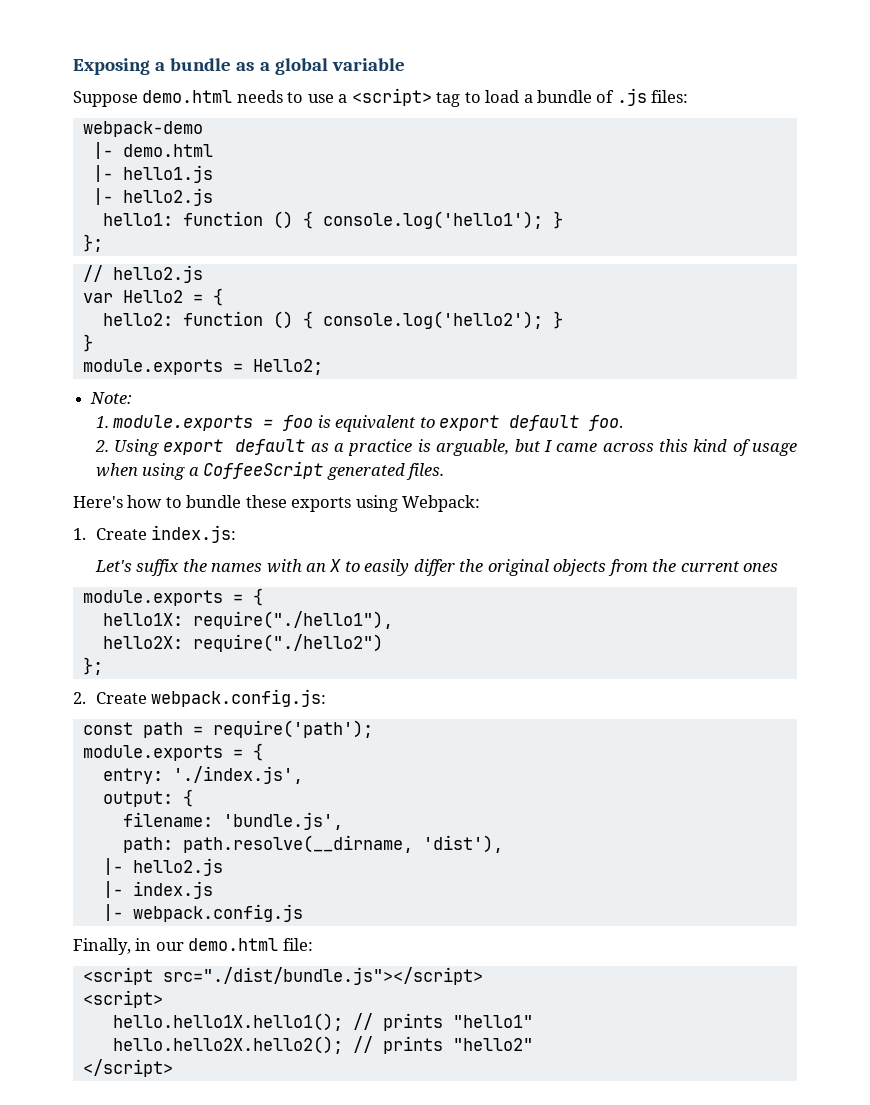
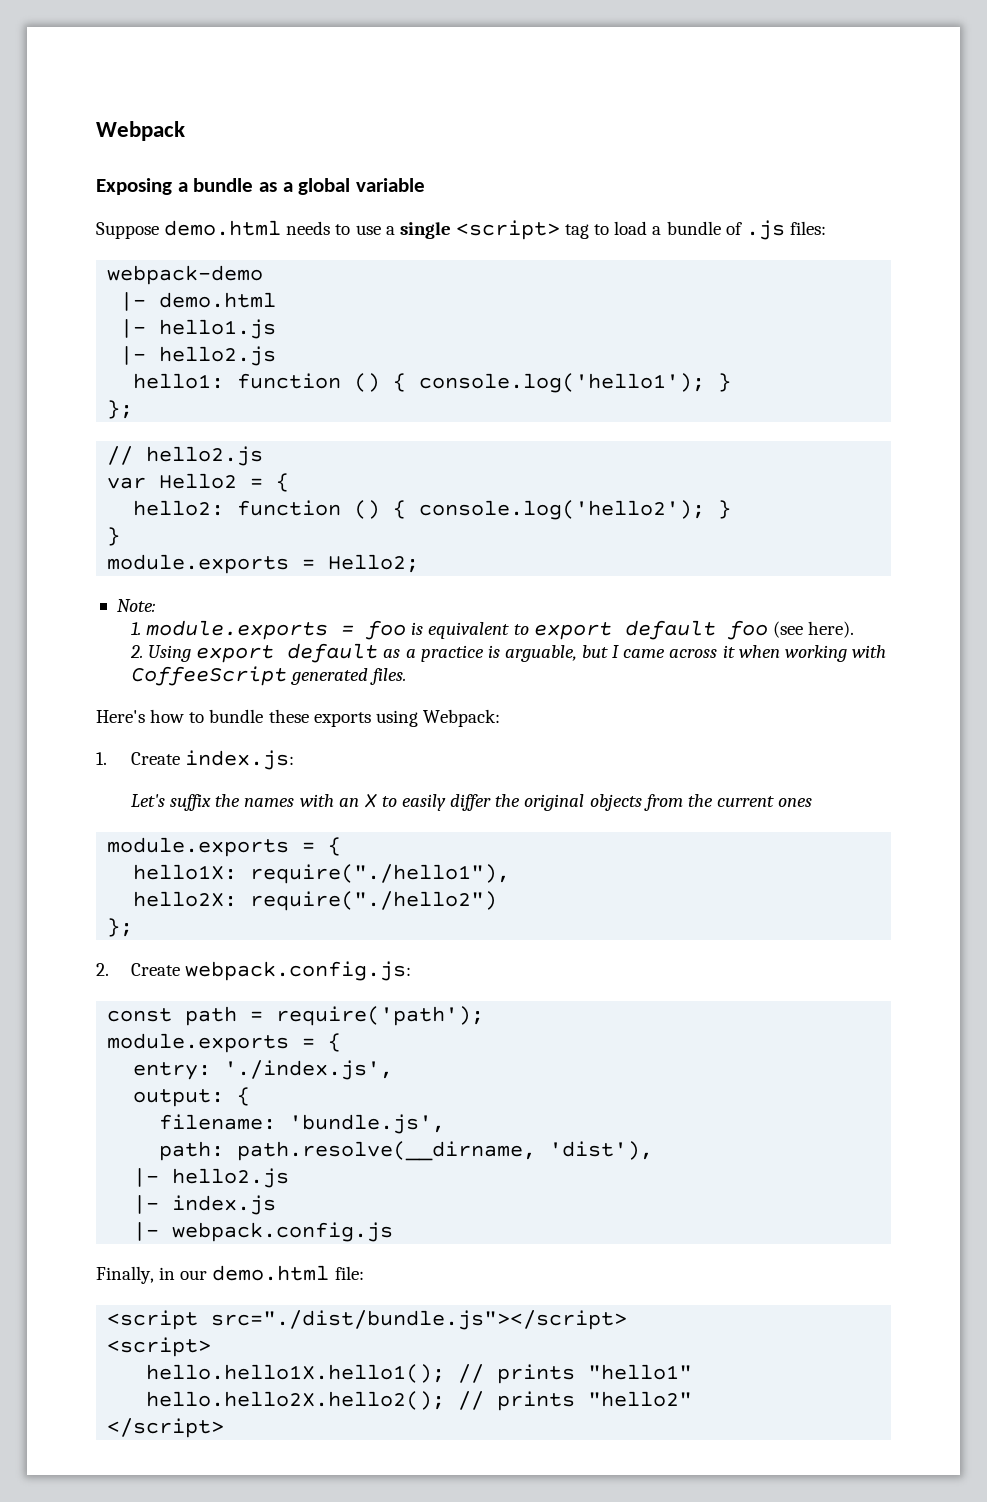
(73, 66) none -> [96,121,185,141] Webpack //
(348, 98) none -> [399,222,451,239] single
[588,415,623,431] foo. -> [726,620,854,640] foo (see here).
[658,439,797,456] [95,463,199,480] this kind of usage when using a -> [722,645,886,662] it when working with

